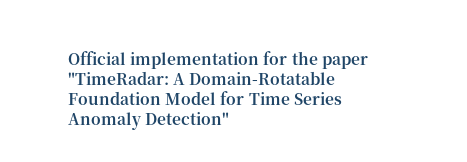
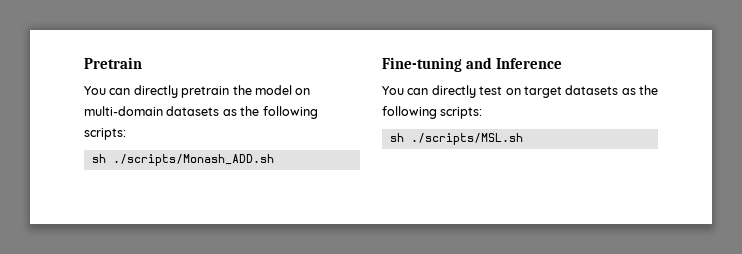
[68,51,368,69] [68,71,336,85] [68,91,342,105] [68,112,230,130] Official implementation for the paper "TimeRadar: A Domain-Rotatable Foundation Model for Time Series Anomaly Detection" -> [84,57,142,69] [84,85,311,98] [84,106,318,119] [84,128,126,140] [91,154,274,166] [382,57,563,72] [382,85,658,98] [382,106,483,119] [389,133,523,145] Pretrain // You can directly pretrain the model on multi-domain datasets as the following scripts: // sh ./scripts/Monash_ADD.sh // Fine-tuning and Inference // You can directly test on target datasets as the following scripts: // sh ./scripts/MSL.sh

